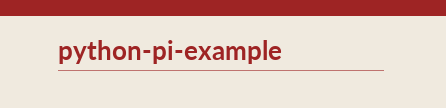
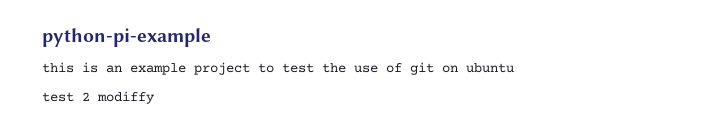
(282, 52) none -> [42,62,514,75] [42,91,155,104] // this is an example project to test the use of git on ubuntu // test 2 modiffy

